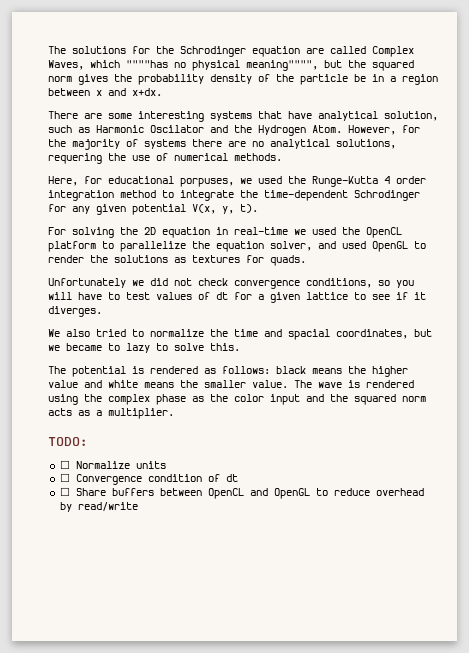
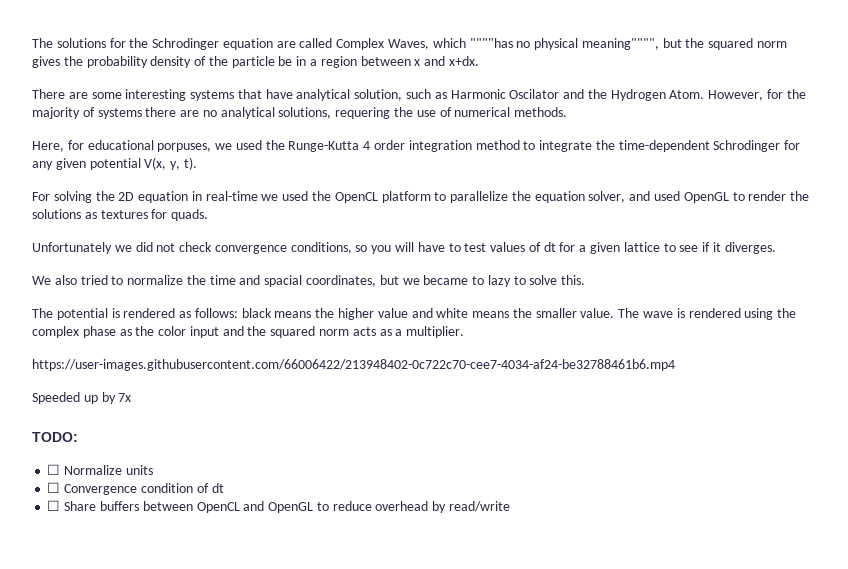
(174, 413) none -> [32,359,675,371] [32,392,132,404] // https://user-images.githubusercontent.com/66006422/213948402-0c722c70-cee7-4034-af24-be32788461b6.mp4 // Speeded up by 7x

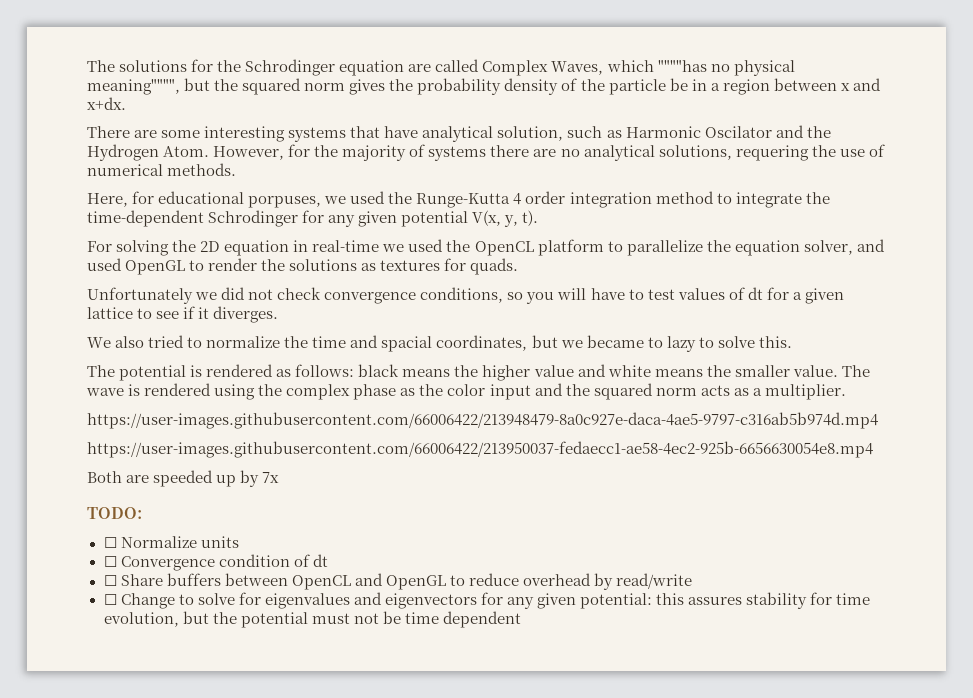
[32,359,675,371] [32,392,80,404] https://user-images.githubusercontent.com/66006422/213948402-0c722c70-cee7-4034-af24-be32788461b6.mp4 // Speeded -> [87,412,878,429] [87,441,873,458] [87,470,214,487] https://user-images.githubusercontent.com/66006422/213948479-8a0c927e-daca-4ae5-9797-c316ab5b974d.mp4 // https://user-images.githubusercontent.com/66006422/213950037-fedaecc1-ae58-4ec2-925b-6656630054e8.mp4 // Both are speeded
(510, 506) none -> [103,592,871,609] [103,611,521,628] // ☐ Change to solve for eigenvalues and eigenvectors for any given potential: this assures stability for time evolution, but the potential must not be time dependent

